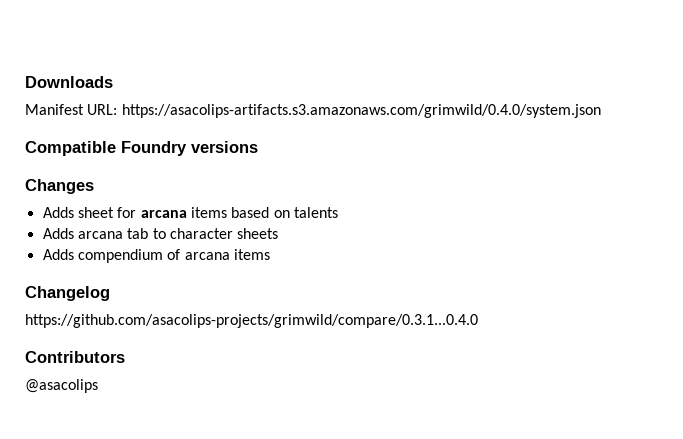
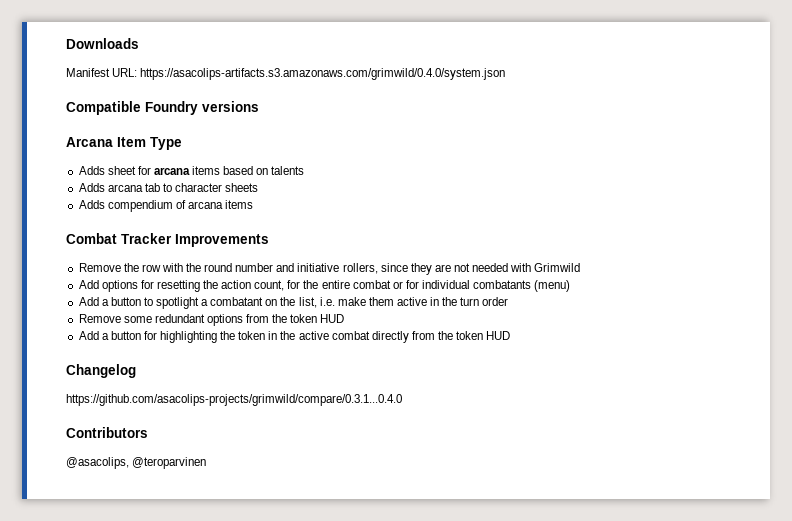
[25,179,94,194] Changes -> [66,137,182,150] Arcana Item Type
(270, 254) none -> [66,233,269,247] [78,263,581,275] [78,280,571,292] [78,297,509,309] [78,314,345,326] [78,331,511,343] // Combat Tracker Improvements // Remove the row with the round number and initiative rollers, since they are not needed with Grimwild // Add options for resetting the action count, for the entire combat or for individual combatants (menu) // Add a button to spotlight a combatant on the list, i.e. make them active in the turn order // Remove some redundant options from the token HUD // Add a button for highlighting the token in the active combat directly from the token HUD
[25,379,98,393] @asacolips -> [66,457,207,469] @asacolips, @teroparvinen

